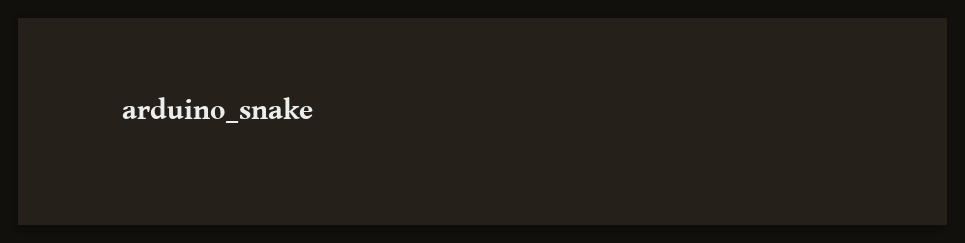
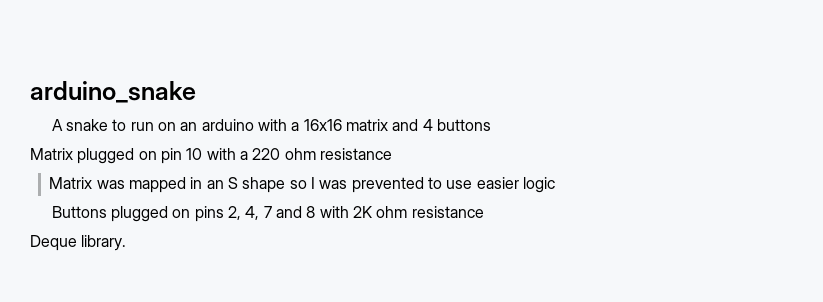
(313, 110) none -> [51,119,491,131] [30,148,392,164] [49,177,555,193] [51,206,484,222] [30,235,127,251] // A snake to run on an arduino with a 16x16 matrix and 4 buttons // Matrix plugged on pin 10 with a 220 ohm resistance // Matrix was mapped in an S shape so I was prevented to use easier logic // Buttons plugged on pins 2, 4, 7 and 8 with 2K ohm resistance // Deque library.

